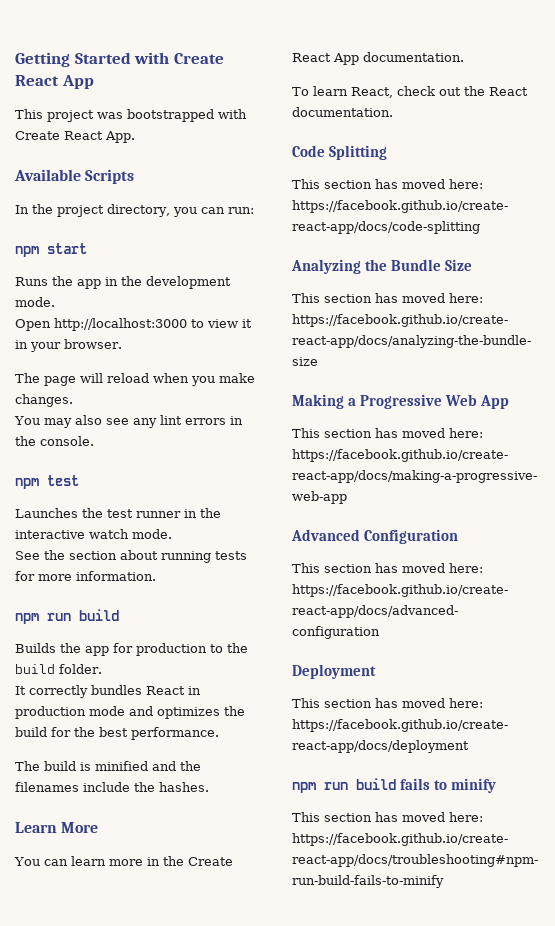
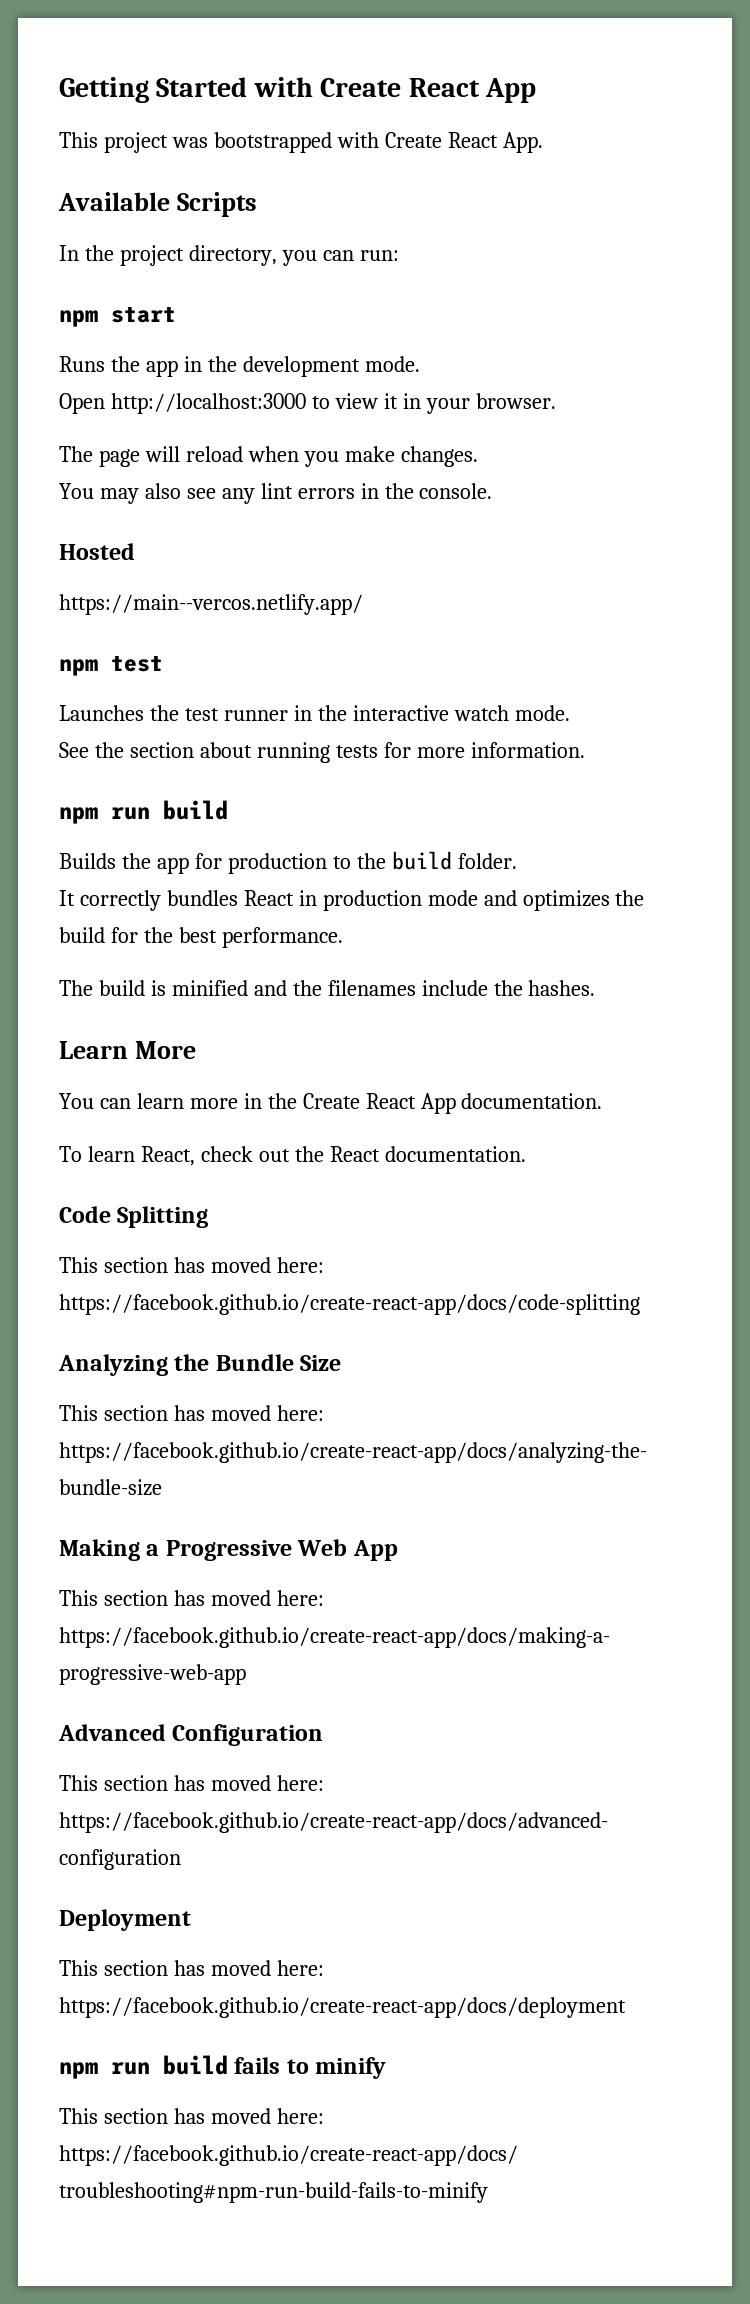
(94, 441) none -> [59,543,135,560] [59,594,363,615] // Hosted // https://main--vercos.netlify.app/

